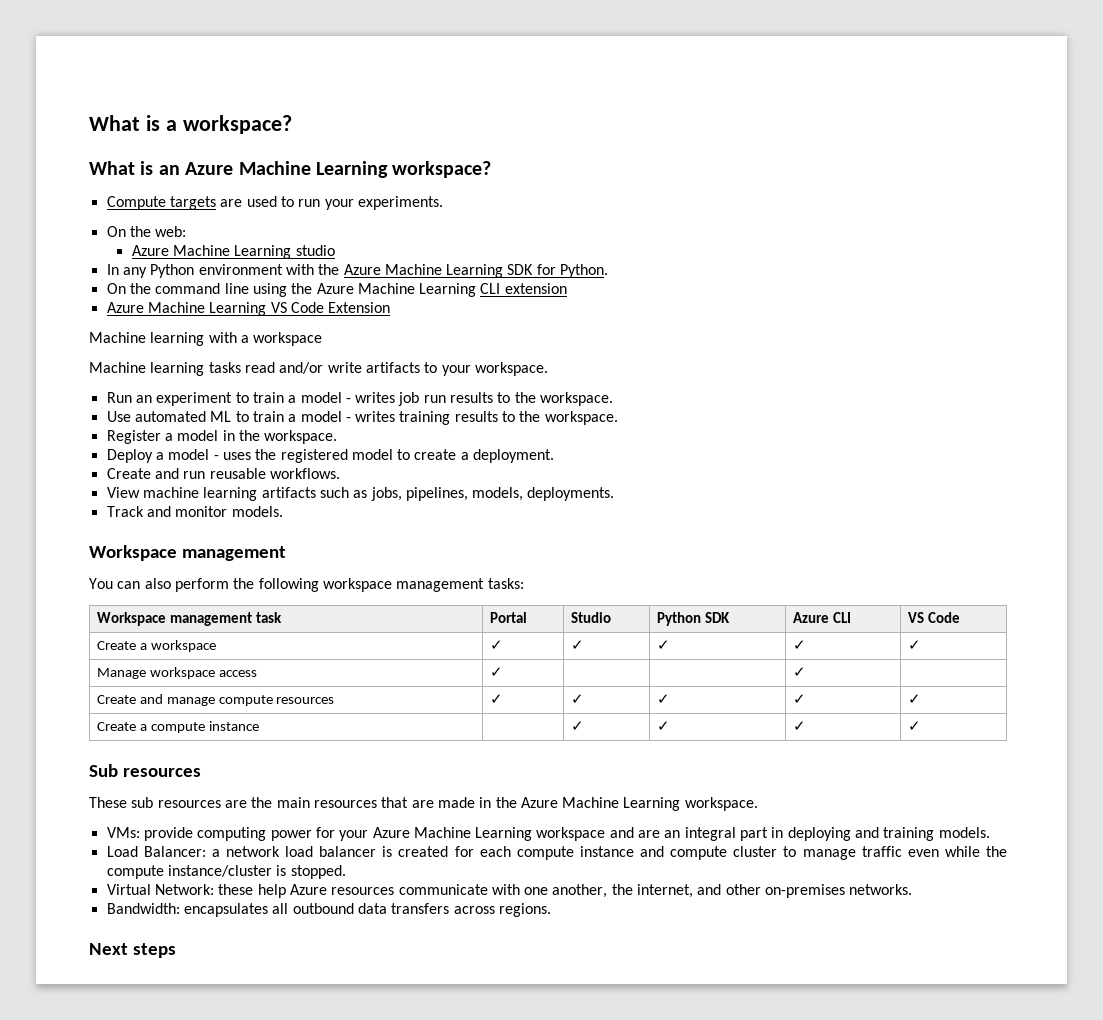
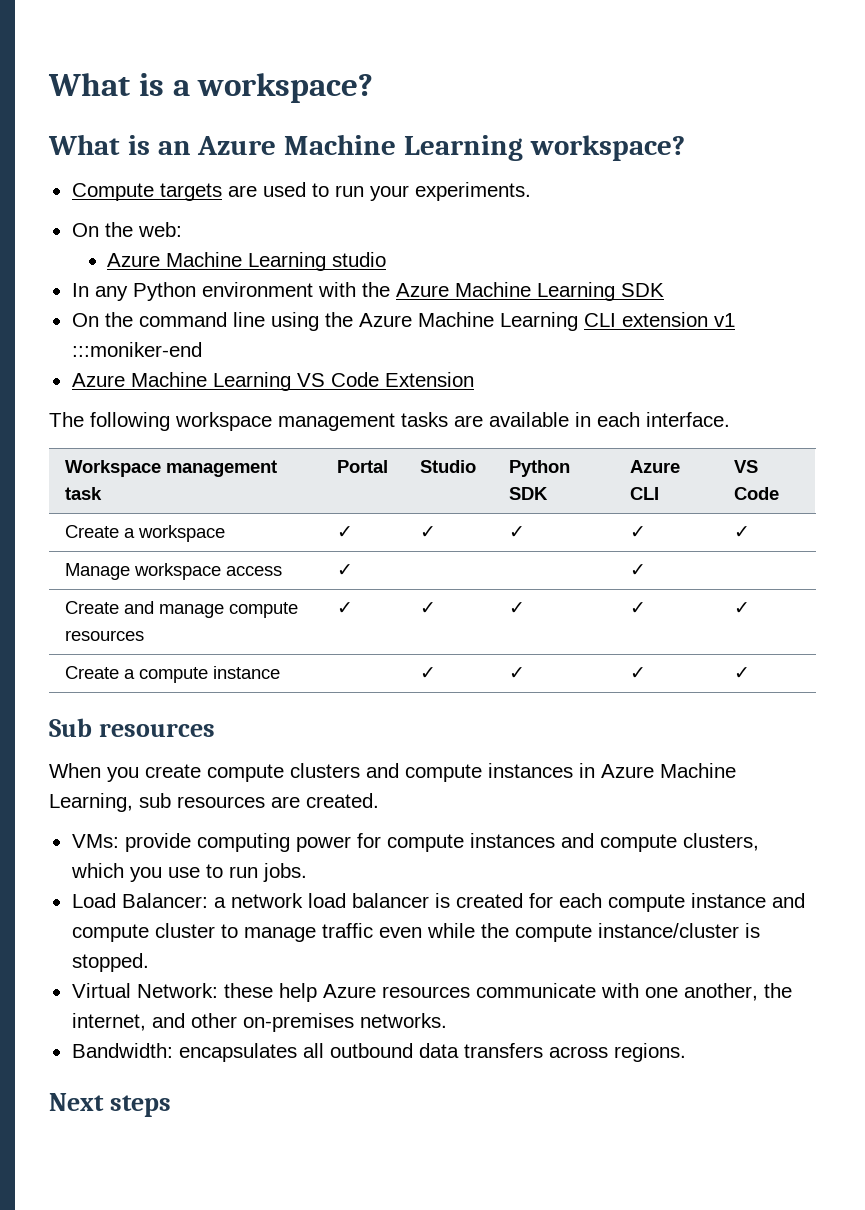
[536,264,609,278] for Python. -> (664, 290) none
(567, 288) none -> [713,313,735,327] [71,342,202,357] v1 :::moniker-end
[89,332,323,346] [89,362,548,376] [106,392,614,406] [106,411,618,425] [106,430,338,444] [106,449,555,463] [106,468,340,479] [106,487,615,501] [106,506,283,517] [89,545,286,561] [89,578,524,592] Machine learning with a workspace // Machine learning tasks read and/or write artifacts to your workspace. // Run an experiment to train a model - writes job run results to the workspace. // Use automated ML to train a model - writes training results to the workspace. // Register a model in the workspace. // Deploy a model - uses the registered model to create a deployment. // Create and run reusable workflows. // View machine learning artifacts such as jobs, pipelines, models, deployments. // Track and monitor models. // Workspace management // You can also perform the following workspace management tasks: -> [49,412,730,431] The following workspace management tasks are available in each interface.
[89,797,758,811] These sub resources are the main resources that are made in the Azure Machine Learning workspace. -> [49,763,736,782] [49,793,379,812] When you create compute clusters and compute instances in Azure Machine Learning, sub resources are created.
[339,827,990,841] your Azure Machine Learning workspace and are an integral part in deploying and training models. -> [386,833,759,852] [70,863,307,882] compute instances and compute clusters, which you use to run jobs.

